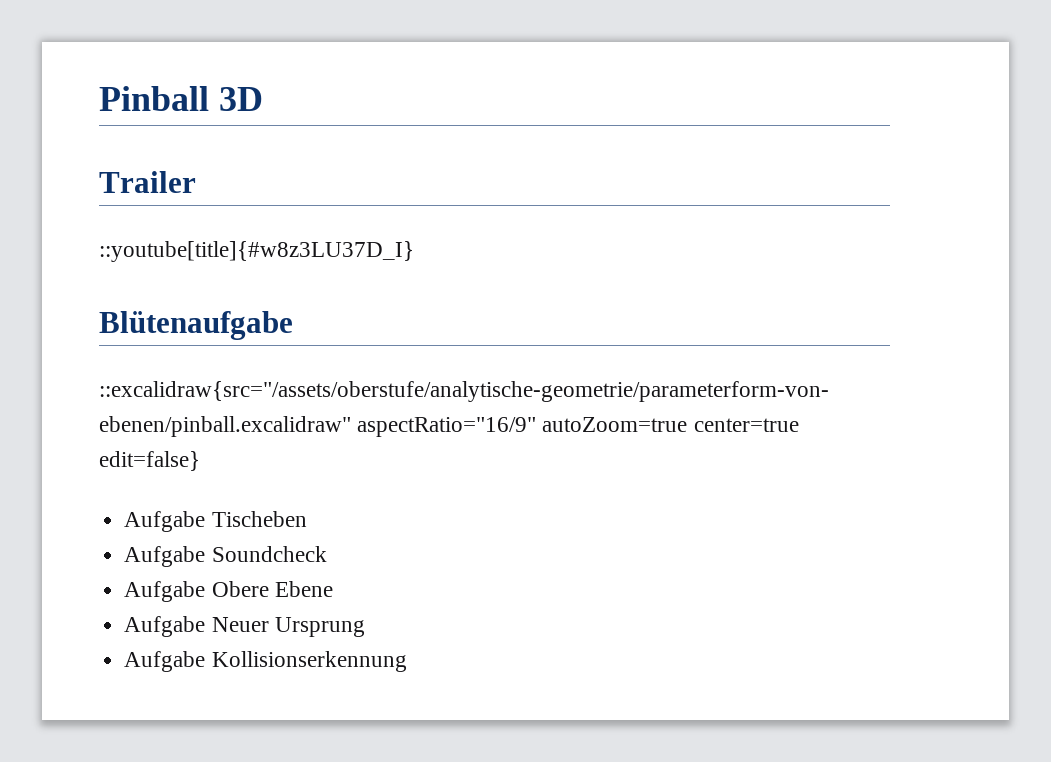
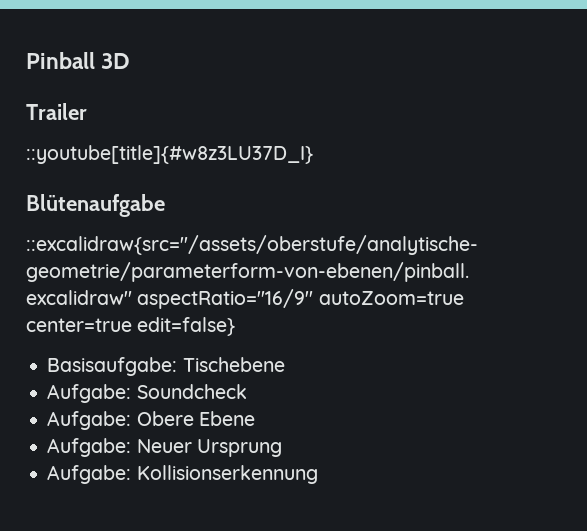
[124,511,307,532] [124,546,206,567] Aufgabe Tischeben // Aufgabe -> [47,357,285,376] [47,384,132,403] Basisaufgabe: Tischebene // Aufgabe:
[124,581,206,602] Aufgabe -> [47,411,132,430] Aufgabe:
[124,616,206,637] Aufgabe -> [47,438,132,457] Aufgabe:
[124,651,206,672] Aufgabe -> [47,465,132,484] Aufgabe:

